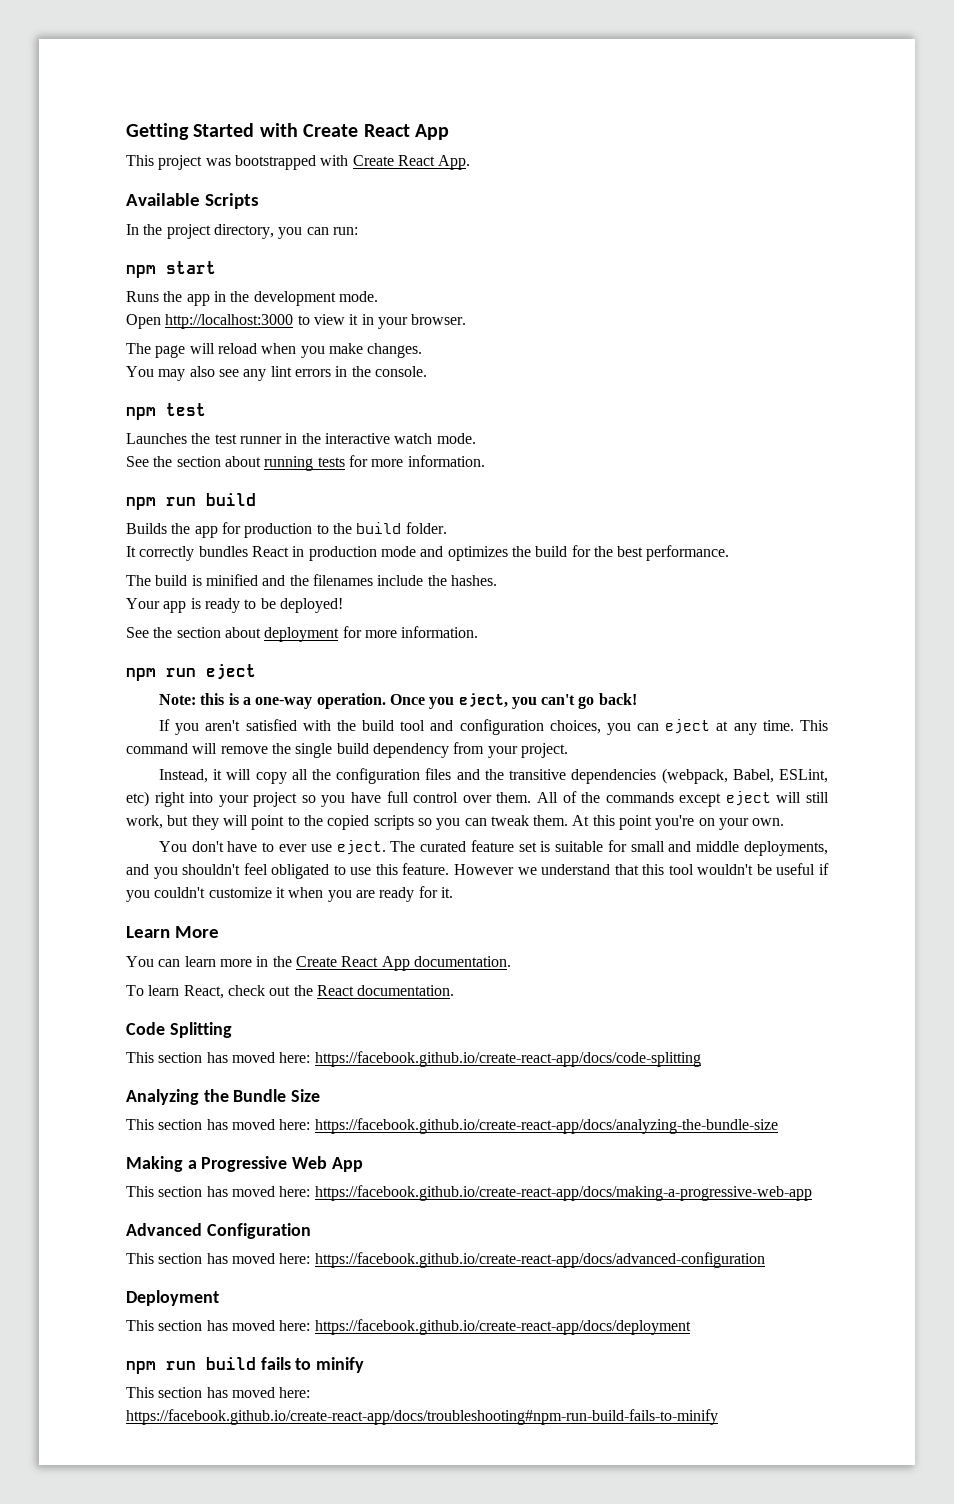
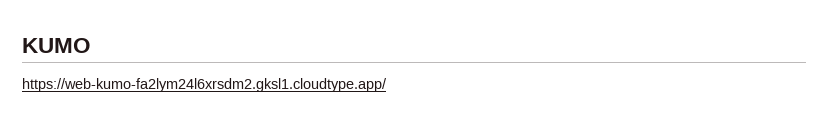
[126,123,449,140] [126,155,471,170] [126,193,259,209] [126,224,358,239] [126,261,216,278] [126,291,378,306] [126,314,467,329] [126,343,423,358] [126,366,427,381] [126,403,206,420] [126,433,476,444] [126,455,485,471] [126,493,256,510] [126,522,447,538] [126,545,730,561] [126,574,497,586] [126,598,343,613] [126,626,479,642] [126,664,256,681] [158,693,637,709] [158,719,828,735] [126,742,568,758] [158,768,828,784] [126,791,829,807] [126,815,785,830] [158,840,828,856] [126,863,829,879] [126,886,453,902] [126,926,219,938] [126,956,511,971] [126,985,455,999] [126,1022,232,1038] [126,1051,701,1067] [126,1089,321,1105] [126,1118,778,1134] [126,1156,363,1172] [126,1185,812,1201] [126,1223,311,1239] [126,1252,765,1268] [126,1290,219,1306] [126,1319,691,1335] [126,1357,365,1374] [126,1387,311,1398] [126,1409,718,1425] Getting Started with Create React App // This project was bootstrapped with Create React App. // Available Scripts // In the project directory, you can run: // npm start // Runs the app in the development mode. // Open http://localhost:3000 to view it in your browser. // The page will reload when you make changes. // You may also see any lint errors in the console. // npm test // Launches the test runner in the interactive watch mode. // See the section about running tests for more information. // npm run build // Builds the app for production to the build folder. // It correctly bundles React in production mode and optimizes the build for the best performance. // The build is minified and the filenames include the hashes. // Your app is ready to be deployed! // See the section about deployment for more information. // npm run eject // Note: this is a one-way operation. Once you eject, you can't go back! // If you aren't satisfied with the build tool and configuration choices, you can eject at any time. This command will remove the single build dependency from your project. // Instead, it will copy all the configuration files and the transitive dependencies (webpack, Babel, ESLint, etc) right into your project so you have full control over them. All of the commands except eject will still work, but they will point to the copied scripts so you can tweak them. At this point you're on your own. // You don't have to ever use eject. The curated feature set is suitable for small and middle deployments, and you shouldn't feel obligated to use this feature. However we understand that this tool wouldn't be useful if you couldn't customize it when you are ready for it. // Learn More // You can learn more in the Create React App documentation. // To learn React, check out the React documentation. // Code Splitting // This section has moved here: https://facebook.github.io/create-react-app/docs/code-splitting // Analyzing the Bundle Size // This section has moved here: https://facebook.github.io/create-react-app/docs/analyzing-the-bundle-size // Making a Progressive Web App // This section has moved here: https://facebook.github.io/create-react-app/docs/making-a-progressive-web-app // Advanced Configuration // This section has moved here: https://facebook.github.io/create-react-app/docs/advanced-configuration // Deployment // This section has moved here: https://facebook.github.io/create-react-app/docs/deployment // npm run build fails to minify // This section has moved here: https://facebook.github.io/create-react-app/docs/troubleshooting#npm-run-build-fails-to-minify -> [22,38,91,53] [22,78,387,92] KUMO // https://web-kumo-fa2lym24l6xrsdm2.gksl1.cloudtype.app/

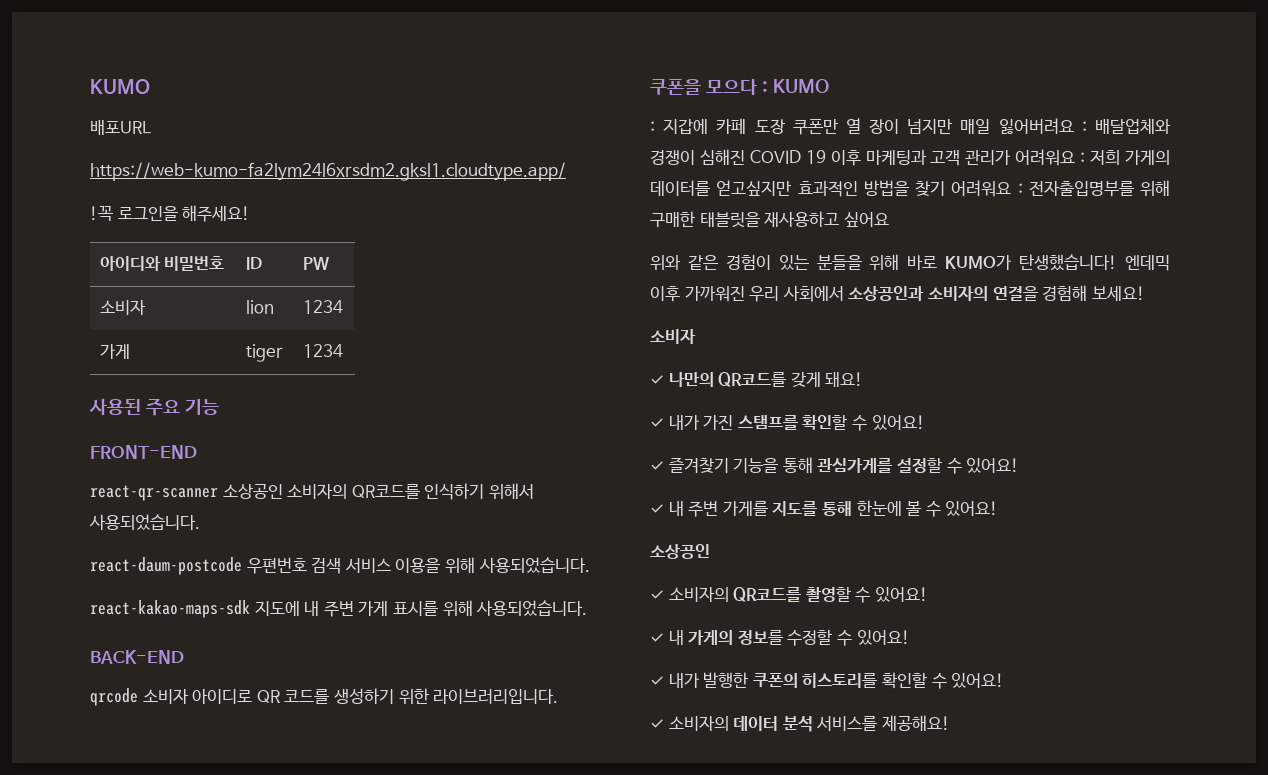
[22,38,91,53] KUMO -> [90,79,150,94] [90,120,151,135] KUMO // 배포URL
(387, 85) none -> [90,205,251,222] [99,256,225,271] [245,257,262,270] [302,257,329,270] [99,300,146,315] [245,300,274,314] [302,300,343,314] [99,344,130,359] [245,344,283,362] [302,344,343,358] [89,398,219,416] [90,445,197,459] [90,483,534,501] [89,514,200,530] [90,557,590,575] [90,600,588,618] [90,650,184,664] [90,688,559,706] [650,79,829,95] [650,118,1171,135] [650,149,1170,166] [650,180,1170,197] [650,211,889,228] [650,254,1170,271] [650,285,1145,302] [650,329,696,344] [650,372,864,387] [650,414,925,431] [650,457,1020,474] [650,500,999,517] [650,544,710,559] [650,586,928,603] [650,629,910,646] [650,672,1005,689] [650,715,950,732] // !꼭 로그인을 해주세요! // 아이디와 비밀번호 | ID | PW // 소비자 | lion | 1234 // 가게 | tiger | 1234 // 사용된 주요 기능 // FRONT-END // react-qr-scanner 소상공인 소비자의 QR코드를 인식하기 위해서 사용되었습니다. // react-daum-postcode 우편번호 검색 서비스 이용을 위해 사용되었습니다. // react-kakao-maps-sdk 지도에 내 주변 가게 표시를 위해 사용되었습니다. // BACK-END // qrcode 소비자 아이디로 QR 코드를 생성하기 위한 라이브러리입니다. // 쿠폰을 모으다 : KUMO // : 지갑에 카페 도장 쿠폰만 열 장이 넘지만 매일 잃어버려요 : 배달업체와 경쟁이 심해진 COVID 19 이후 마케팅과 고객 관리가 어려워요 : 저희 가게의 데이터를 얻고싶지만 효과적인 방법을 찾기 어려워요 : 전자출입명부를 위해 구매한 태블릿을 재사용하고 싶어요 // 위와 같은 경험이 있는 분들을 위해 바로 KUMO가 탄생했습니다! 엔데믹 이후 가까워진 우리 사회에서 소상공인과 소비자의 연결을 경험해 보세요! // 소비자 // ✓ 나만의 QR코드를 갖게 돼요! // ✓ 내가 가진 스탬프를 확인할 수 있어요! // ✓ 즐겨찾기 기능을 통해 관심가게를 설정할 수 있어요! // ✓ 내 주변 가게를 지도를 통해 한눈에 볼 수 있어요! // 소상공인 // ✓ 소비자의 QR코드를 촬영할 수 있어요! // ✓ 내 가게의 정보를 수정할 수 있어요! // ✓ 내가 발행한 쿠폰의 히스토리를 확인할 수 있어요! // ✓ 소비자의 데이터 분석 서비스를 제공해요!

